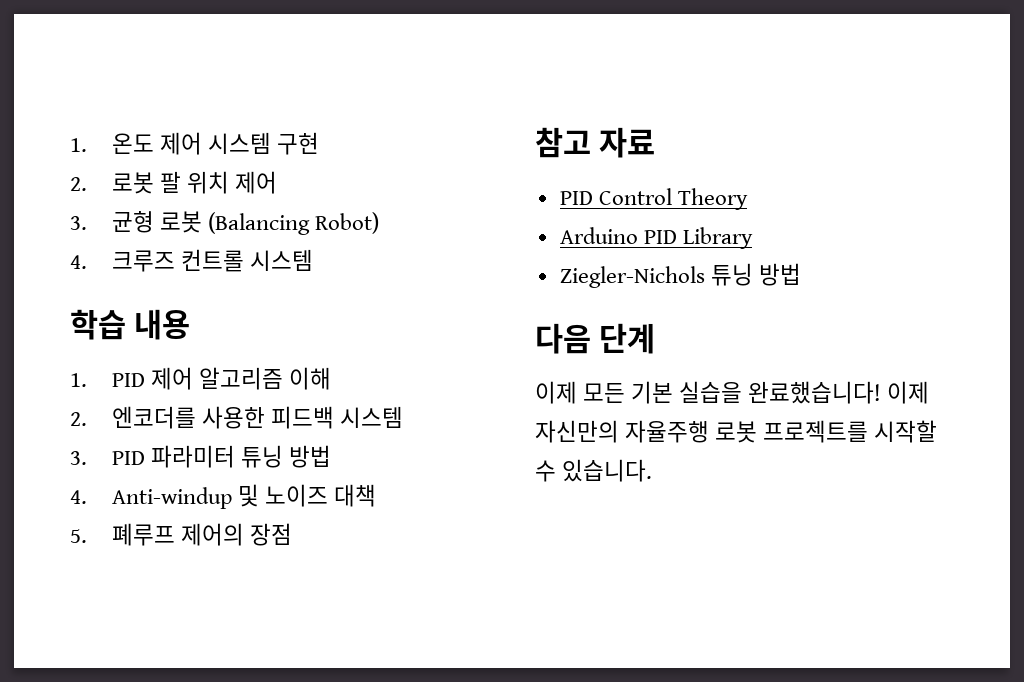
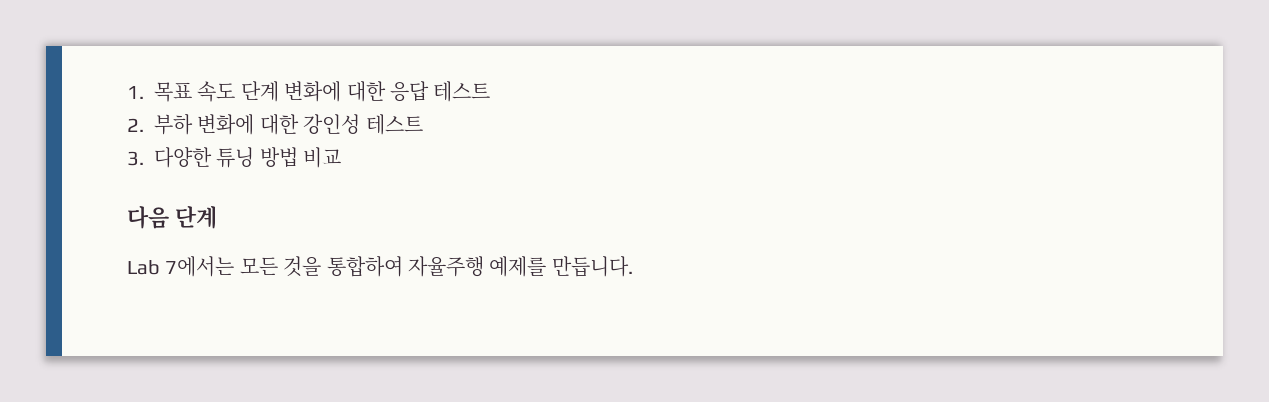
[70,132,320,155] [70,171,278,194] [70,211,380,235] [70,249,313,272] [70,309,191,340] [70,367,332,390] [70,406,404,429] [70,445,332,468] [70,484,377,509] [70,523,292,546] [535,127,656,158] [559,188,748,210] [559,227,753,249] [559,263,801,288] [535,323,656,354] [535,381,930,404] [535,420,938,443] [535,459,653,482] 1. 온도 제어 시스템 구현 // 2. 로봇 팔 위치 제어 // 3. 균형 로봇 (Balancing Robot) // 4. 크루즈 컨트롤 시스템 // 학습 내용 // 1. PID 제어 알고리즘 이해 // 2. 엔코더를 사용한 피드백 시스템 // 3. PID 파라미터 튜닝 방법 // 4. Anti-windup 및 노이즈 대책 // 5. 폐루프 제어의 장점 // 참고 자료 // PID Control Theory // Arduino PID Library // Ziegler-Nichols 튜닝 방법 // 다음 단계 // 이제 모든 기본 실습을 완료했습니다! 이제 자신만의 자율주행 로봇 프로젝트를 시작할 수 있습니다. -> [127,81,491,102] [127,114,423,135] [127,147,342,168] [127,206,217,229] [127,256,633,277] 1. 목표 속도 단계 변화에 대한 응답 테스트 // 2. 부하 변화에 대한 강인성 테스트 // 3. 다양한 튜닝 방법 비교 // 다음 단계 // Lab 7에서는 모든 것을 통합하여 자율주행 예제를 만듭니다.

